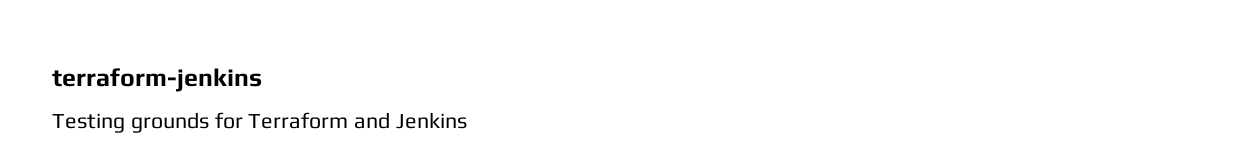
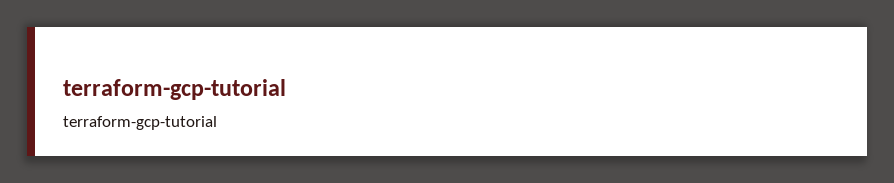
[52,68,262,92] [52,112,468,133] terraform-jenkins // Testing grounds for Terraform and Jenkins -> [63,79,286,100] [63,116,217,130] terraform-gcp-tutorial // terraform-gcp-tutorial

